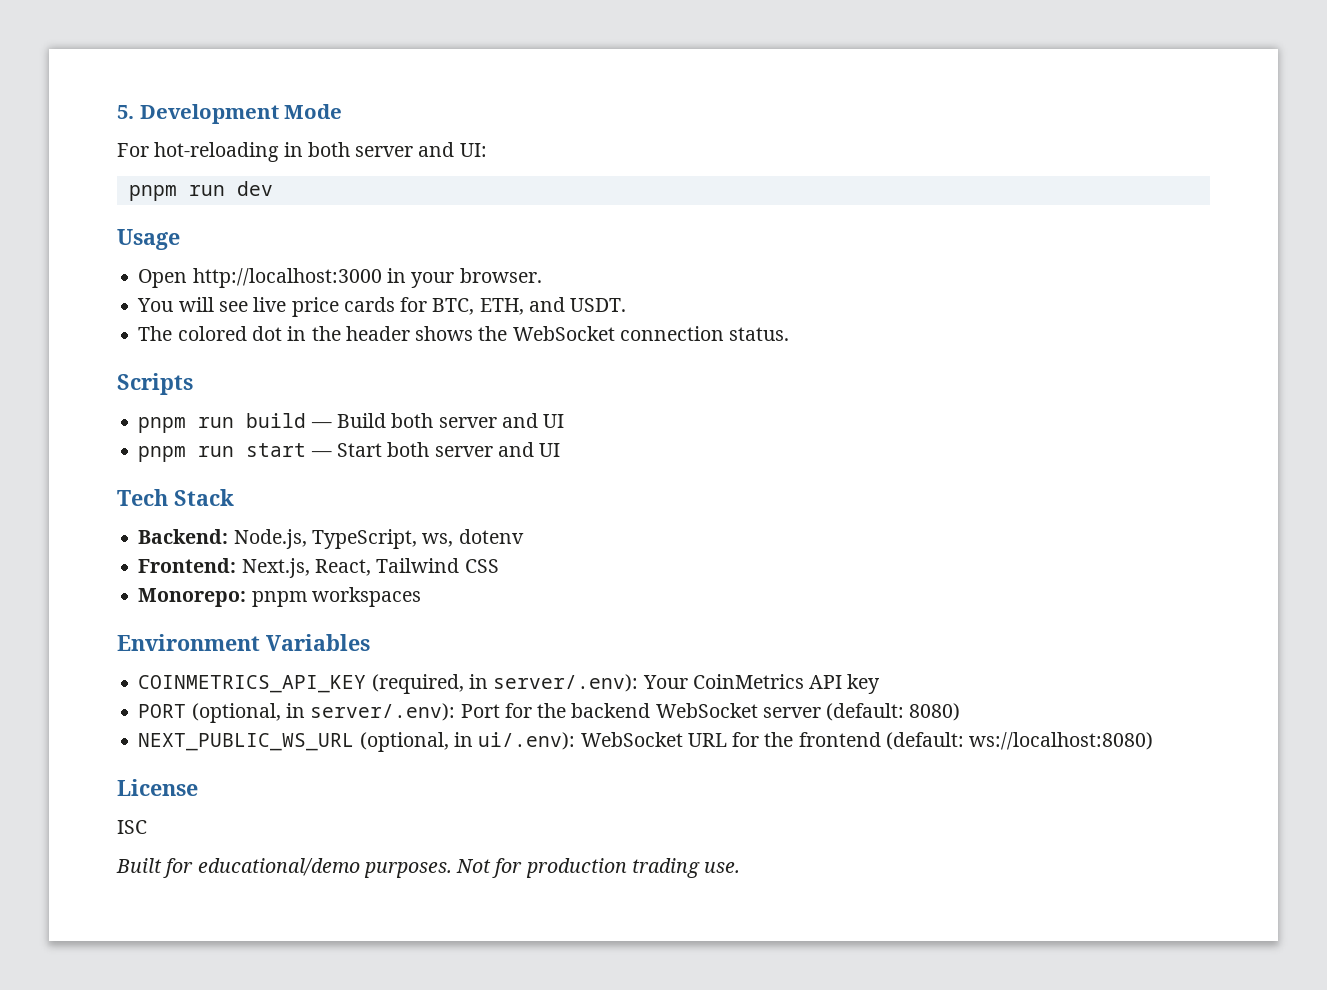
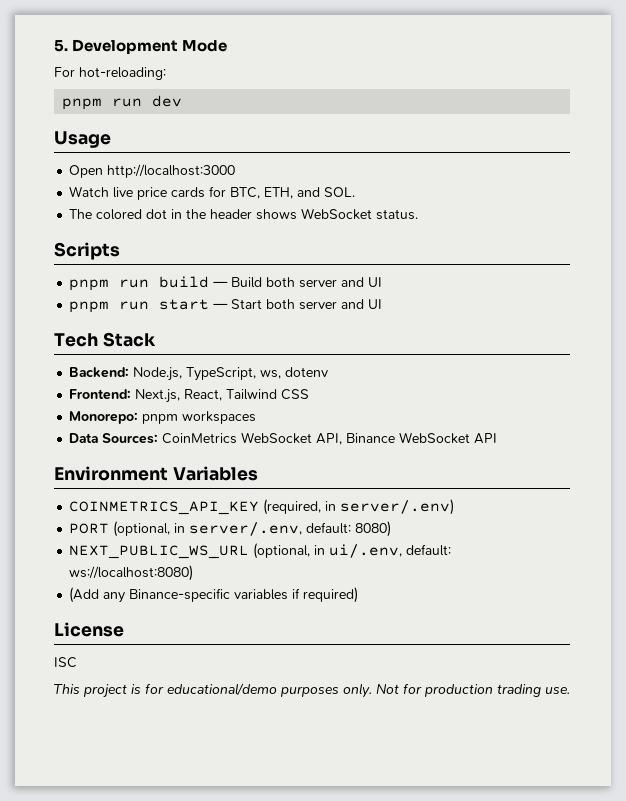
[154,142,487,162] hot-reloading in both server and UI: -> [79,67,166,80] hot-reloading:
[386,268,542,288] [137,297,248,312] in your browser. // You will see -> [69,186,110,197] // Watch
[570,298,627,312] USDT. -> [324,187,356,197] SOL.
[478,326,724,341] the WebSocket connection -> [301,208,373,220] WebSocket
(421, 597) none -> [69,432,498,445] // Data Sources: CoinMetrics WebSocket API, Binance WebSocket API
[493,674,881,694] [138,703,961,723] [138,732,1154,752] [117,779,198,796] [117,820,147,834] [116,858,452,878] server/.env): Your CoinMetrics API key // PORT (optional, in server/.env): Port for the backend WebSocket server (default: 8080) // NEXT_PUBLIC_WS_URL (optional, in ui/.env): WebSocket URL for the frontend (default: ws://localhost:8080) // License // ISC // Built for educational/demo purposes. -> [340,499,455,515] [69,521,392,537] [69,543,452,559] [69,565,194,581] [69,587,359,603] [54,622,124,637] [54,657,77,668] [54,683,372,698] server/.env) // PORT (optional, in server/.env, default: 8080) // NEXT_PUBLIC_WS_URL (optional, in ui/.env, default: ws://localhost:8080) // (Add any Binance-specific variables if required) // License // ISC // This project is for educational/demo purposes only.

